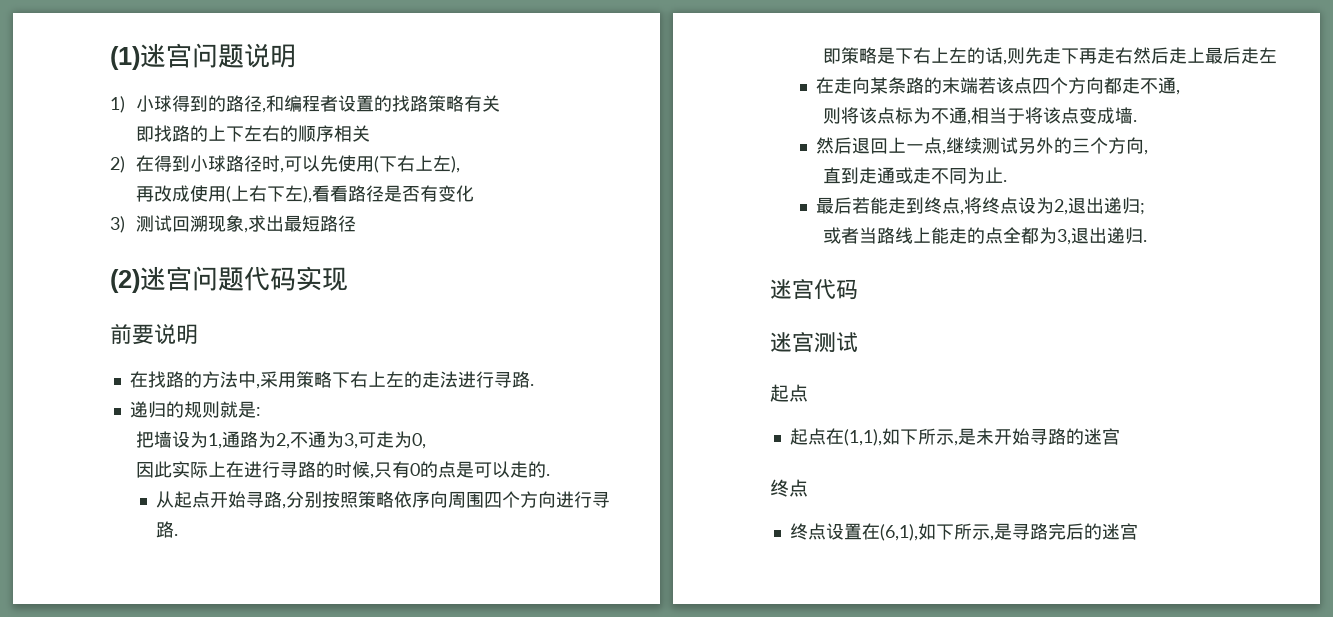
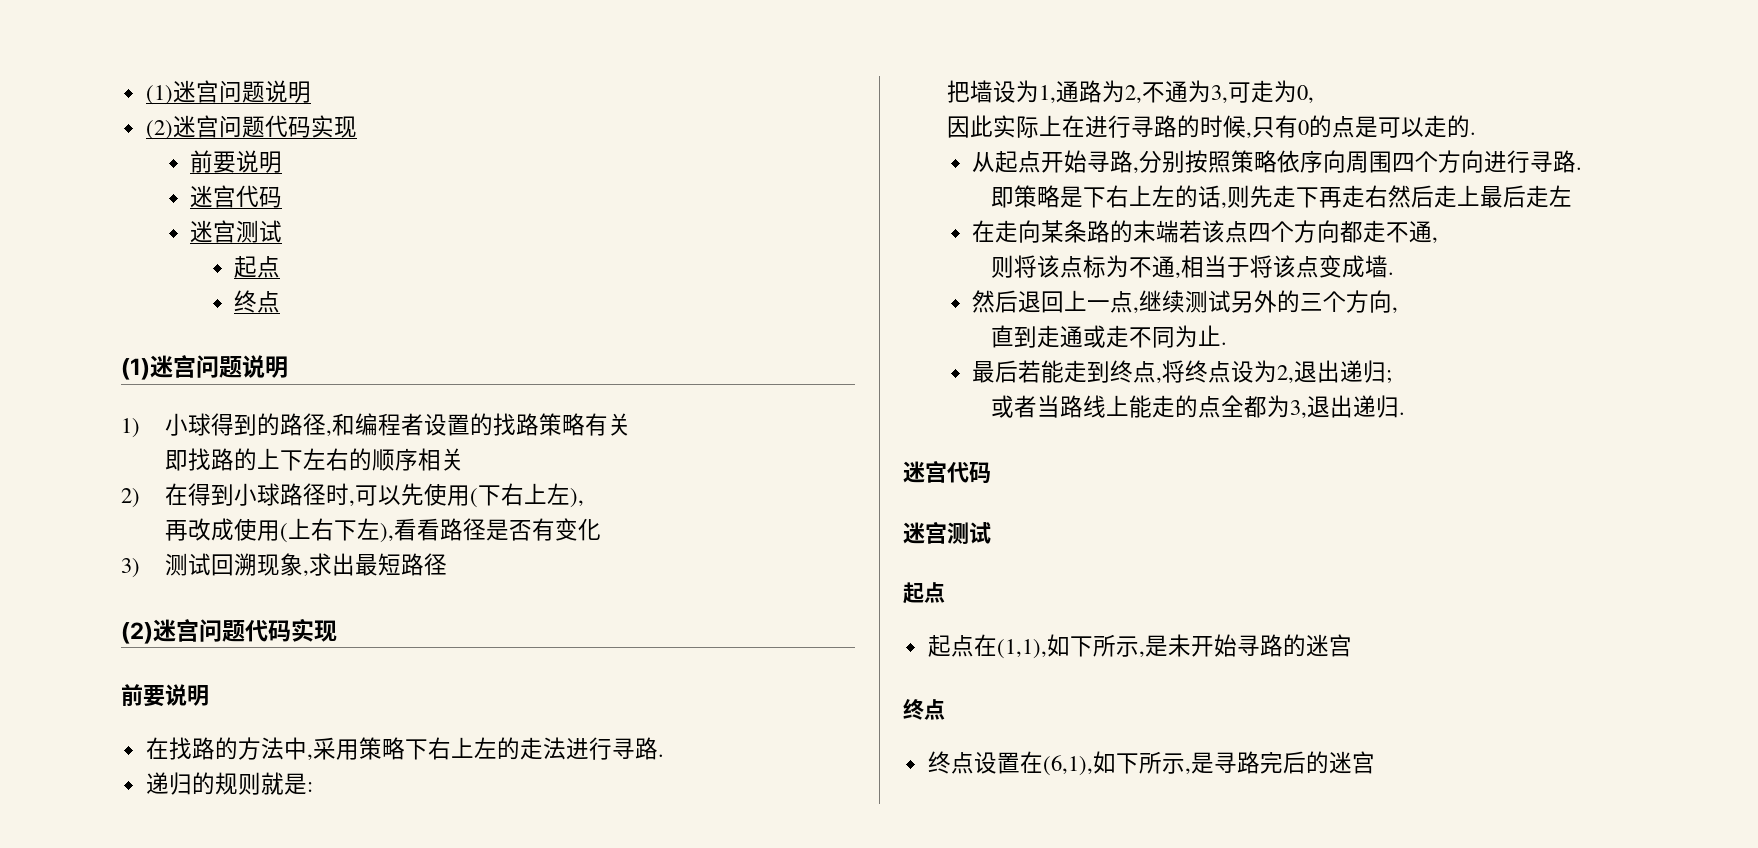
[110,43,296,70] (1)迷宫问题说明 -> [145,80,311,105] [145,115,357,140] [189,150,282,173] [189,185,282,208] [189,220,282,243] [234,255,281,278] [234,290,281,313] [121,355,288,380] (1)迷宫问题说明 // (2)迷宫问题代码实现 // 前要说明 // 迷宫代码 // 迷宫测试 // 起点 // 终点 // (1)迷宫问题说明

